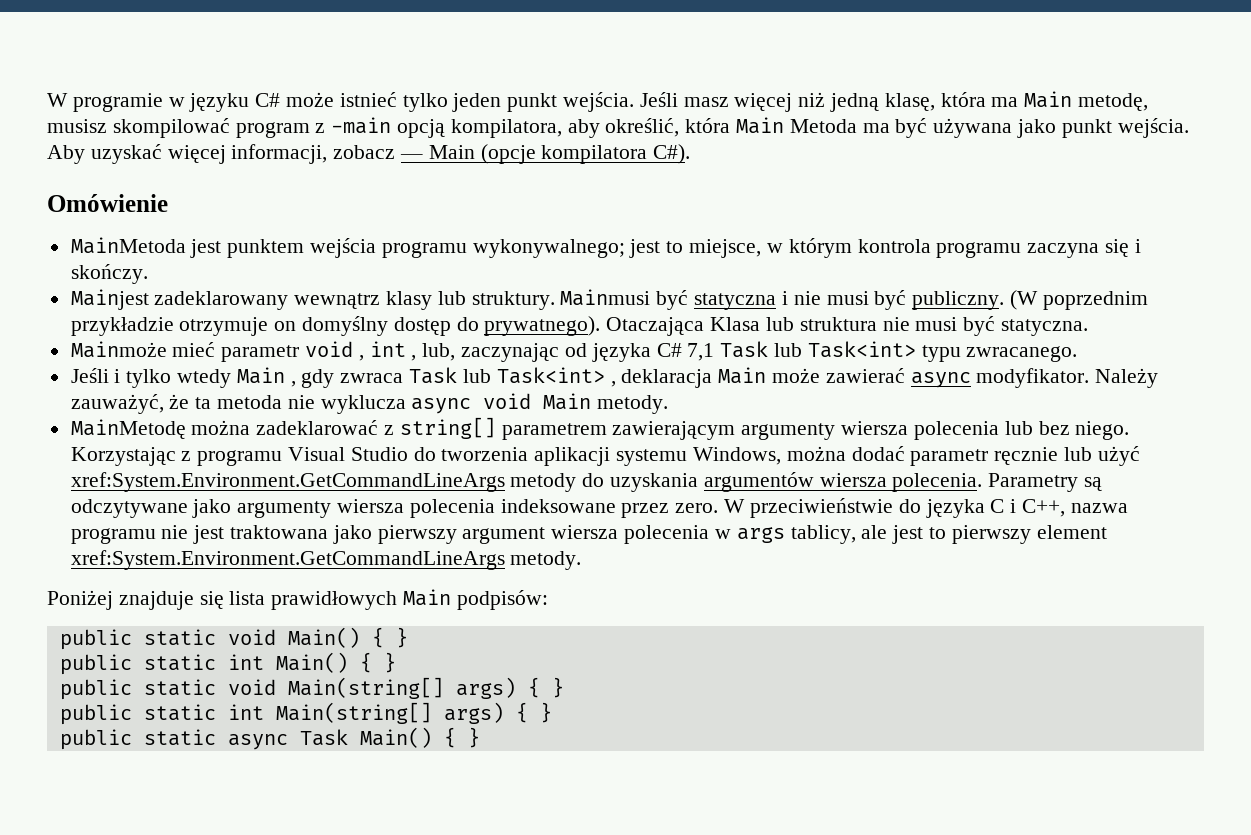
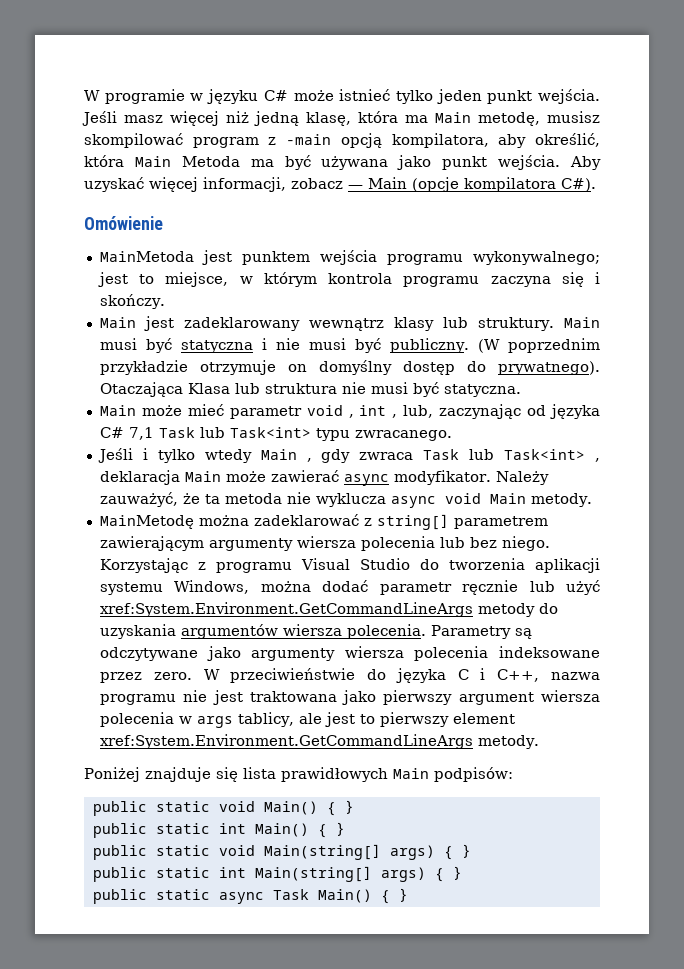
[70,289,149,310] Mainjest -> [99,316,174,331] Main jest
[560,289,651,306] Mainmusi -> [563,317,600,328] [99,338,137,350] Main musi
[70,341,167,358] Mainmoże -> [99,405,182,416] Main może

